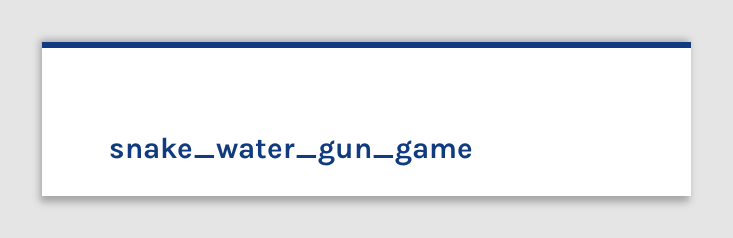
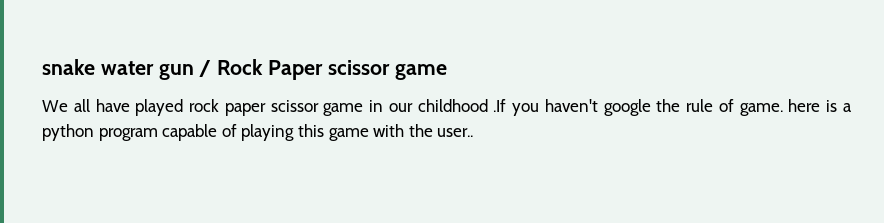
[109,137,473,166] snake_water_gun_game -> [42,59,447,80] [42,99,853,116] [42,124,474,141] snake water gun / Rock Paper scissor game // We all have played rock paper scissor game in our childhood .If you haven't google the rule of game. here is a python program capable of playing this game with the user..

